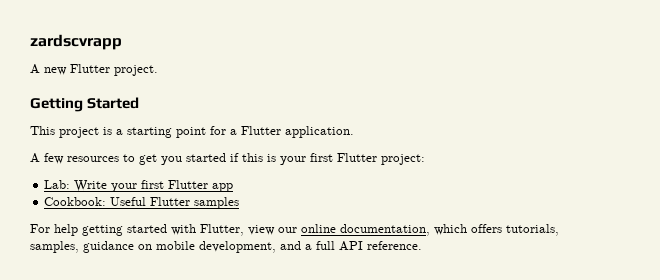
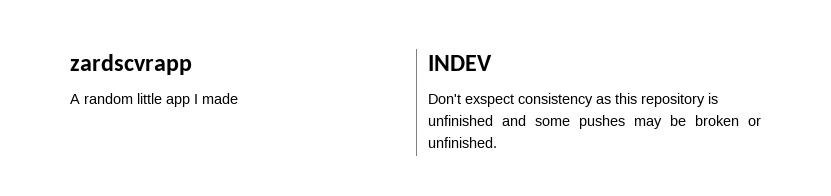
[44,64,158,76] [30,97,140,112] [30,126,354,138] [30,153,425,165] [44,180,234,192] [44,197,240,209] [30,224,559,236] [30,241,422,253] new Flutter project. // Getting Started // This project is a starting point for a Flutter application. // A few resources to get you started if this is your first Flutter project: // Lab: Write your first Flutter app // Cookbook: Useful Flutter samples // For help getting started with Flutter, view our online documentation, which offers tutorials, samples, guidance on mobile development, and a full API reference. -> [84,93,238,107] [428,55,492,71] [428,93,718,107] [428,115,761,129] [428,137,497,148] random little app I made // INDEV // Don't exspect consistency as this repository is unfinished and some pushes may be broken or unfinished.

